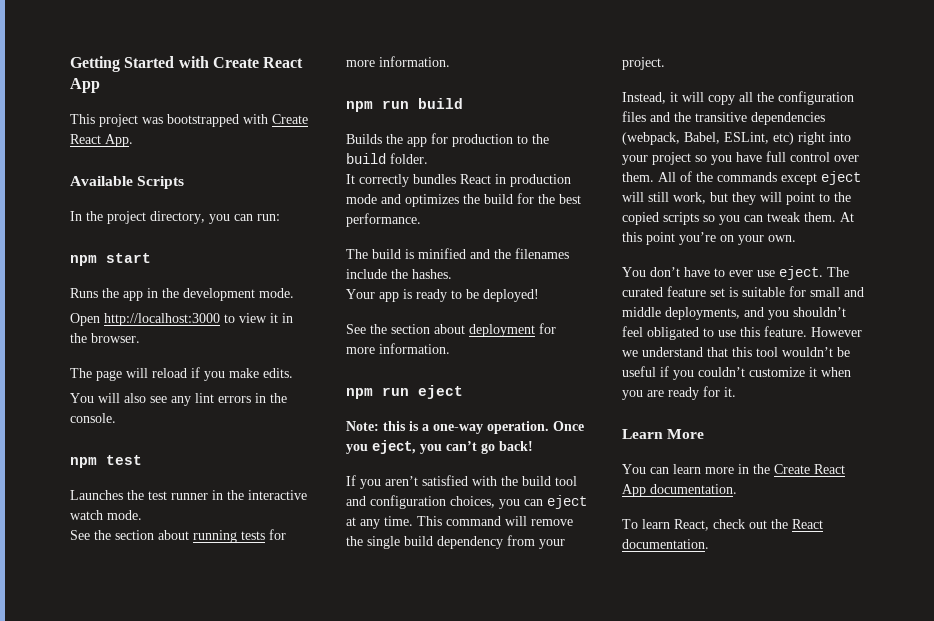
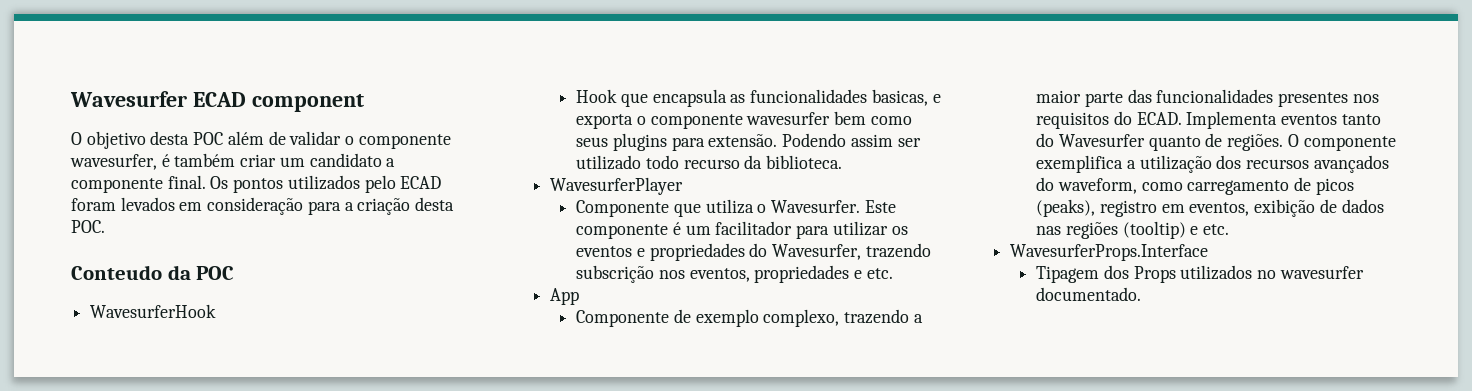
[70,56,304,72] [70,78,100,93] [70,114,308,127] [70,134,133,147] [70,176,185,189] [70,211,280,224] [70,253,151,266] [70,288,294,301] [70,313,293,326] [70,333,140,343] [70,367,293,381] [70,393,287,406] [70,413,116,423] [70,455,142,468] [70,490,307,500] [70,510,142,520] [70,529,286,543] [346,56,450,67] [346,98,463,112] [346,133,549,147] [346,153,428,164] [346,174,571,187] [346,193,581,207] [346,213,421,227] [346,248,569,259] [346,269,452,279] [346,289,539,302] [346,323,556,337] [346,343,450,354] [346,385,463,399] [346,421,584,434] [346,440,533,454] [346,475,577,489] [346,495,587,509] [346,516,573,529] [346,535,565,549] [622,57,665,70] [622,91,854,105] [622,111,825,125] [622,132,851,145] [622,151,859,165] [622,171,861,185] [622,192,851,205] [622,212,854,225] [622,232,796,245] [622,266,849,280] [622,286,864,297] [622,307,846,320] [622,326,862,340] [622,347,850,357] [622,366,851,380] [622,386,736,400] [622,429,705,439] [622,464,845,474] [622,484,737,497] [622,519,823,531] [622,539,709,549] Getting Started with Create React App // This project was bootstrapped with Create React App. // Available Scripts // In the project directory, you can run: // npm start // Runs the app in the development mode. // Open http://localhost:3000 to view it in the browser. // The page will reload if you make edits. // You will also see any lint errors in the console. // npm test // Launches the test runner in the interactive watch mode. // See the section about running tests for more information. // npm run build // Builds the app for production to the build folder. // It correctly bundles React in production mode and optimizes the build for the best performance. // The build is minified and the filenames include the hashes. // Your app is ready to be deployed! // See the section about deployment for more information. // npm run eject // Note: this is a one-way operation. Once you eject, you can’t go back! // If you aren’t satisfied with the build tool and configuration choices, you can eject at any time. This command will remove the single build dependency from your project. // Instead, it will copy all the configuration files and the transitive dependencies (webpack, Babel, ESLint, etc) right into your project so you have full control over them. All of the commands except eject will still work, but they will point to the copied scripts so you can tweak them. At this point you’re on your own. // You don’t have to ever use eject. The curated feature set is suitable for small and middle deployments, and you shouldn’t feel obligated to use this feature. However we understand that this tool wouldn’t be useful if you couldn’t customize it when you are ready for it. // Learn More // You can learn more in the Create React App documentation. // To learn React, check out the React documentation. -> [70,91,364,112] [71,131,451,149] [70,153,396,170] [71,175,442,193] [71,197,455,215] [71,220,105,233] [71,265,235,280] [90,304,217,318] [576,89,941,107] [576,111,912,129] [576,133,921,151] [576,155,843,170] [550,177,684,195] [576,199,896,217] [576,221,908,239] [576,243,931,261] [576,265,893,283] [550,288,580,305] [576,309,923,327] [1036,89,1379,107] [1036,111,1381,129] [1036,133,1396,151] [1036,155,1389,173] [1036,177,1354,195] [1036,199,1384,217] [1036,221,1230,239] [1010,244,1209,261] [1036,265,1364,283] [1036,287,1142,301] Wavesurfer ECAD component // O objetivo desta POC além de validar o componente wavesurfer, é também criar um candidato a componente final. Os pontos utilizados pelo ECAD foram levados em consideração para a criação desta POC. // Conteudo da POC // WavesurferHook // Hook que encapsula as funcionalidades basicas, e exporta o componente wavesurfer bem como seus plugins para extensão. Podendo assim ser utilizado todo recurso da biblioteca. // WavesurferPlayer // Componente que utiliza o Wavesurfer. Este componente é um facilitador para utilizar os eventos e propriedades do Wavesurfer, trazendo subscrição nos eventos, propriedades e etc. // App // Componente de exemplo complexo, trazendo a maior parte das funcionalidades presentes nos requisitos do ECAD. Implementa eventos tanto do Wavesurfer quanto de regiões. O componente exemplifica a utilização dos recursos avançados do waveform, como carregamento de picos (peaks), registro em eventos, exibição de dados nas regiões (tooltip) e etc. // WavesurferProps.Interface // Tipagem dos Props utilizados no wavesurfer documentado.

